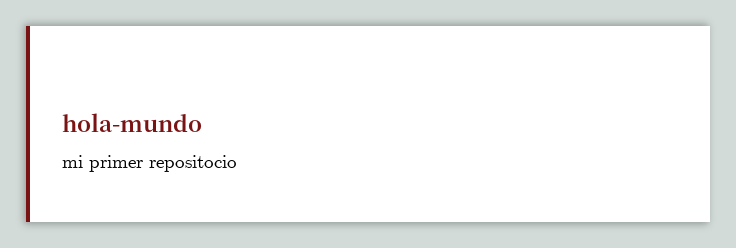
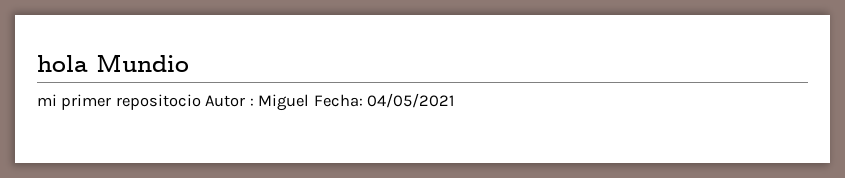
[62,113,202,132] hola-mundo -> [37,54,189,72] hola Mundio
(237, 163) none -> [205,93,455,111] Autor : Miguel Fecha: 04/05/2021

